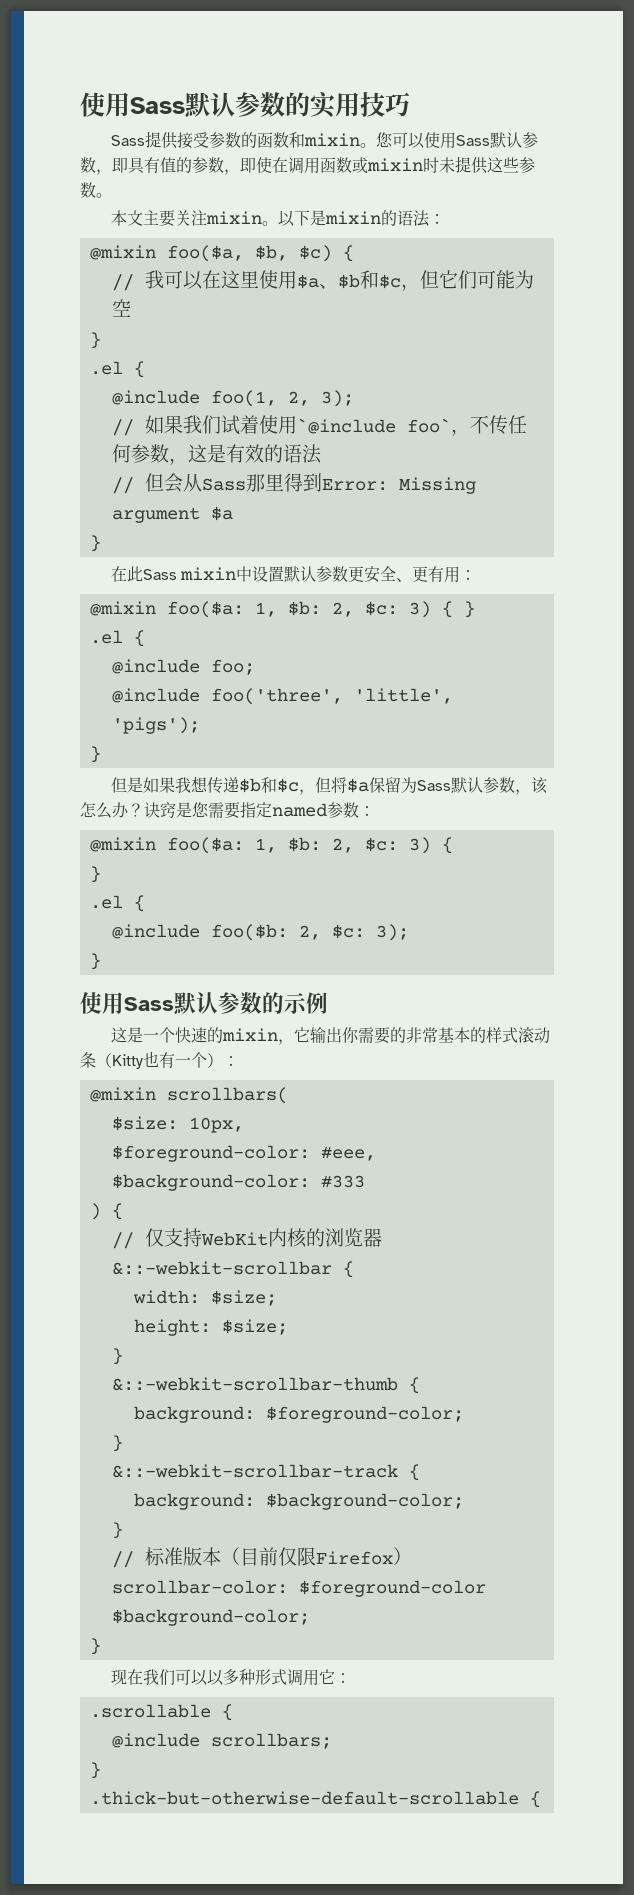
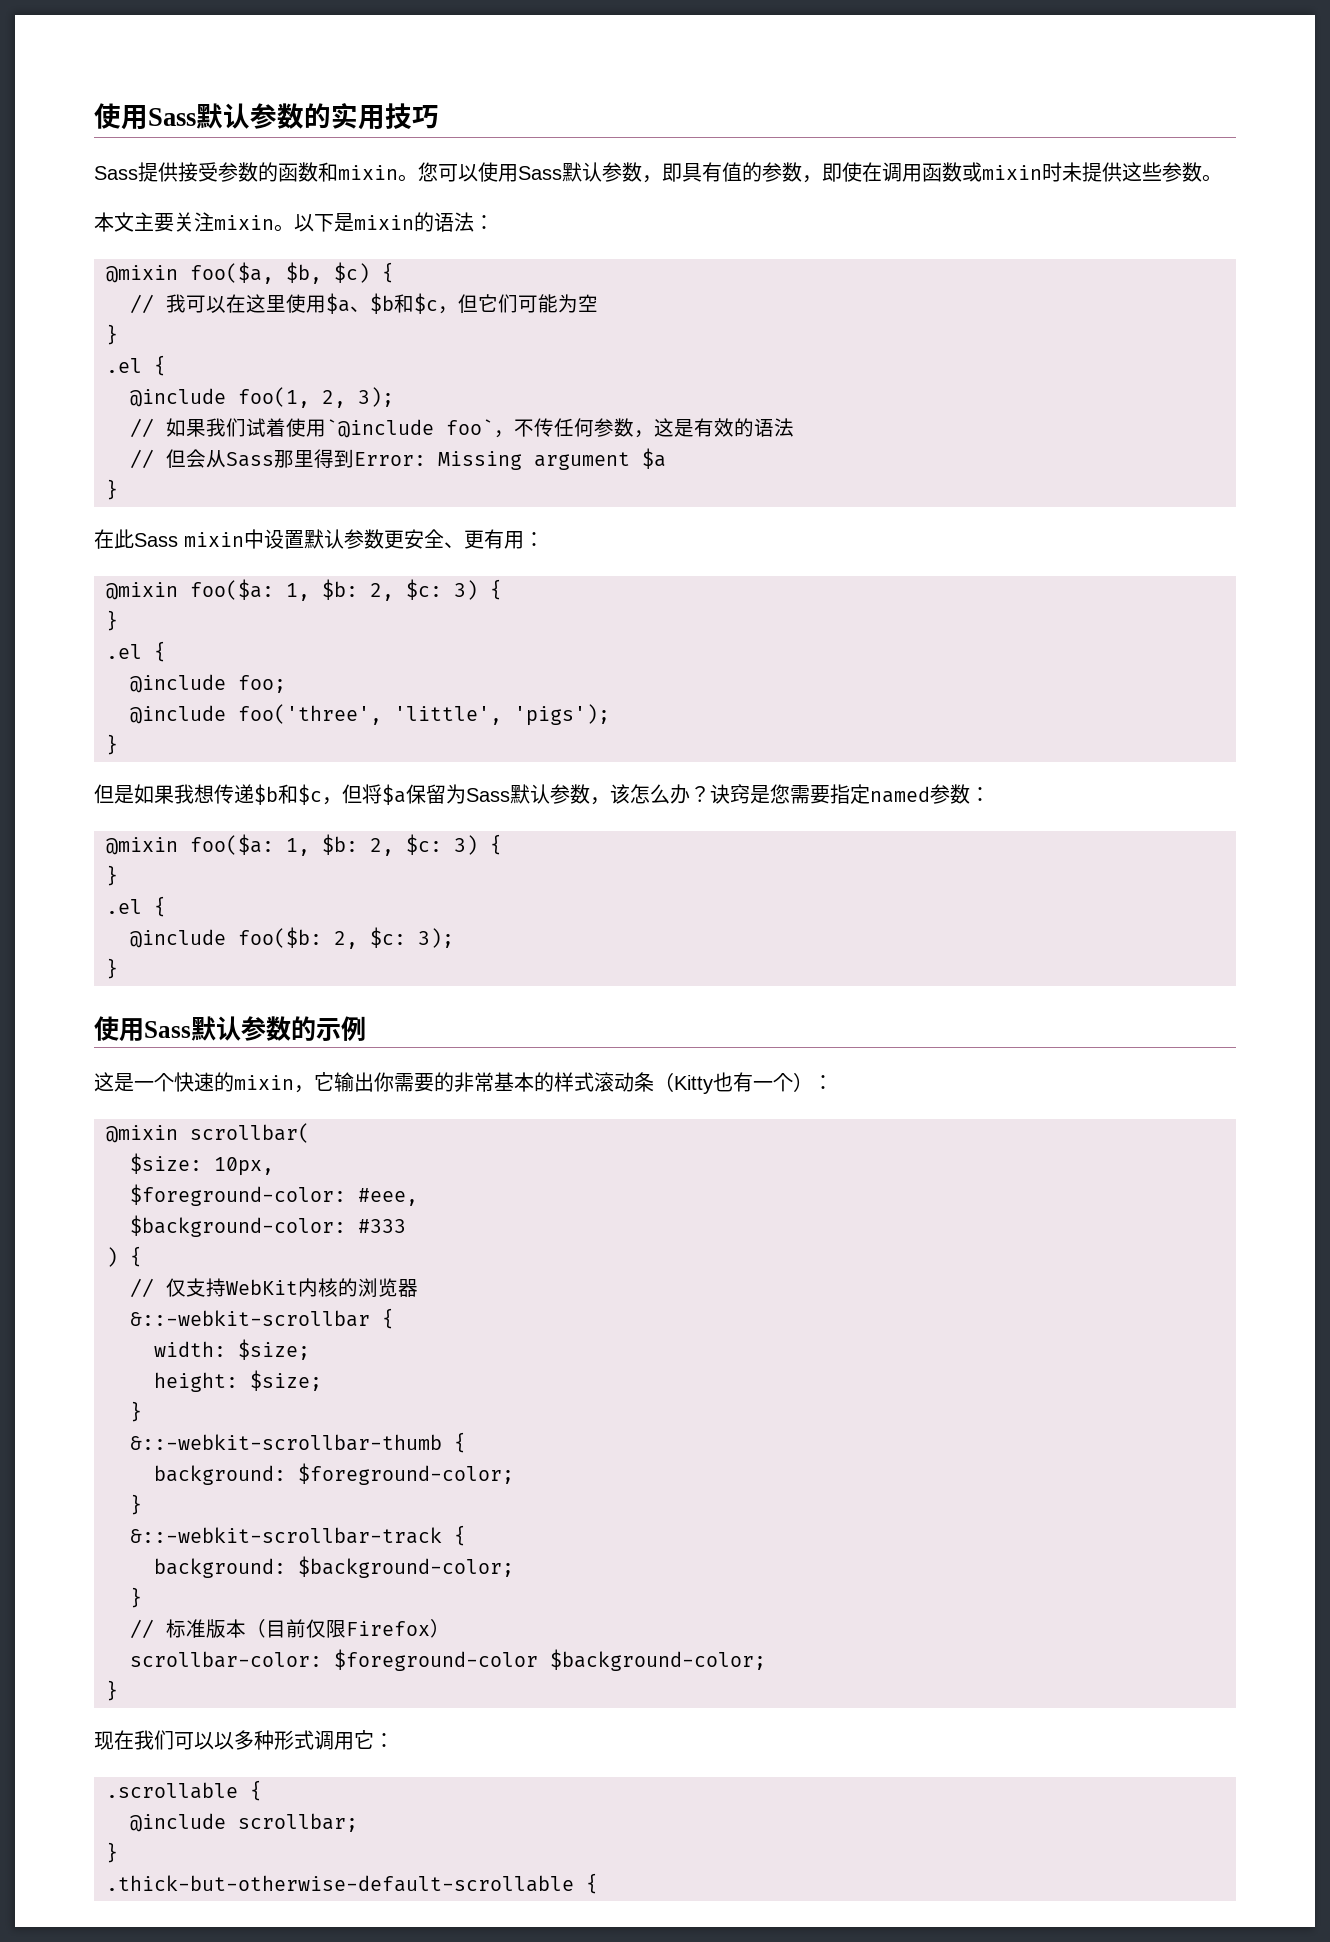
(453, 609) none -> (502, 589) //
[166,1087,288,1104] scrollbars( -> [190,1123,310,1143] scrollbar(
[210,1733,332,1749] scrollbars; -> [238,1813,358,1832] scrollbar;

